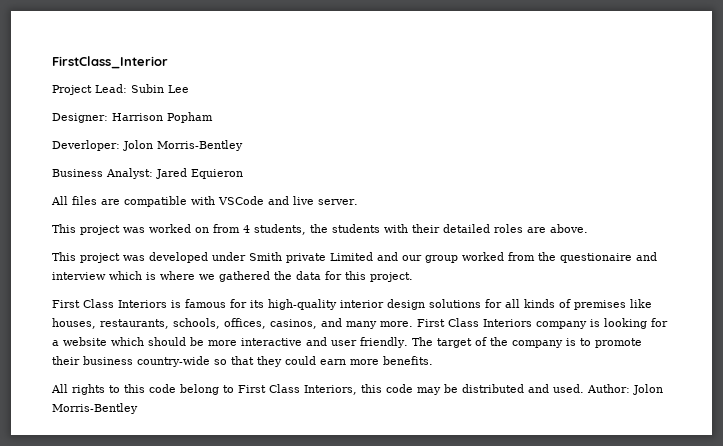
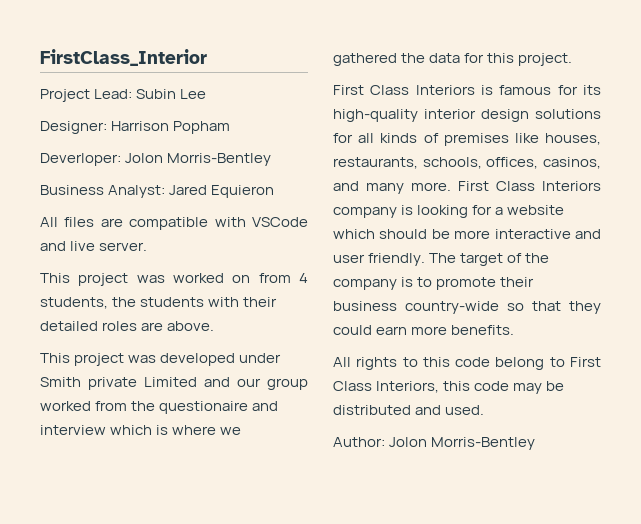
(584, 388) none -> (485, 410) //

